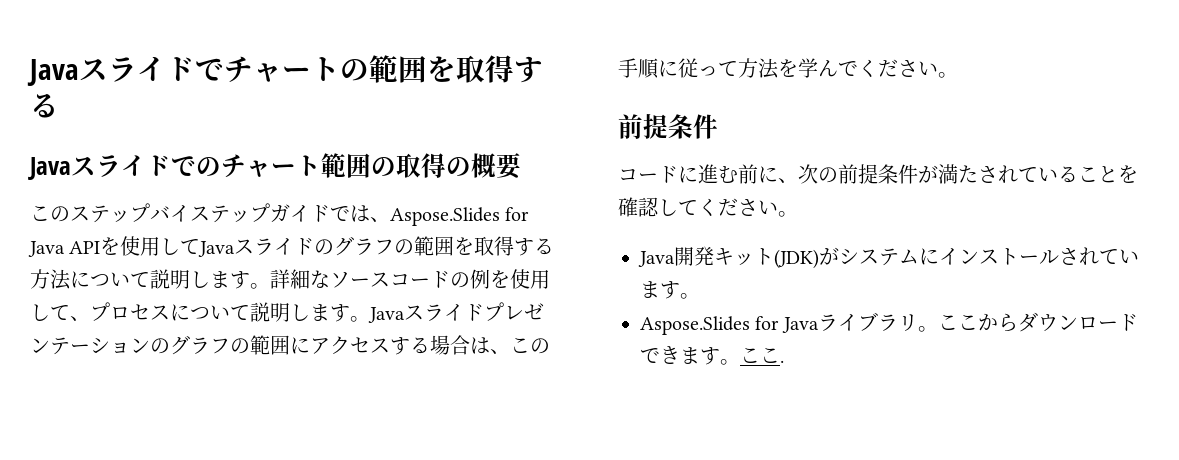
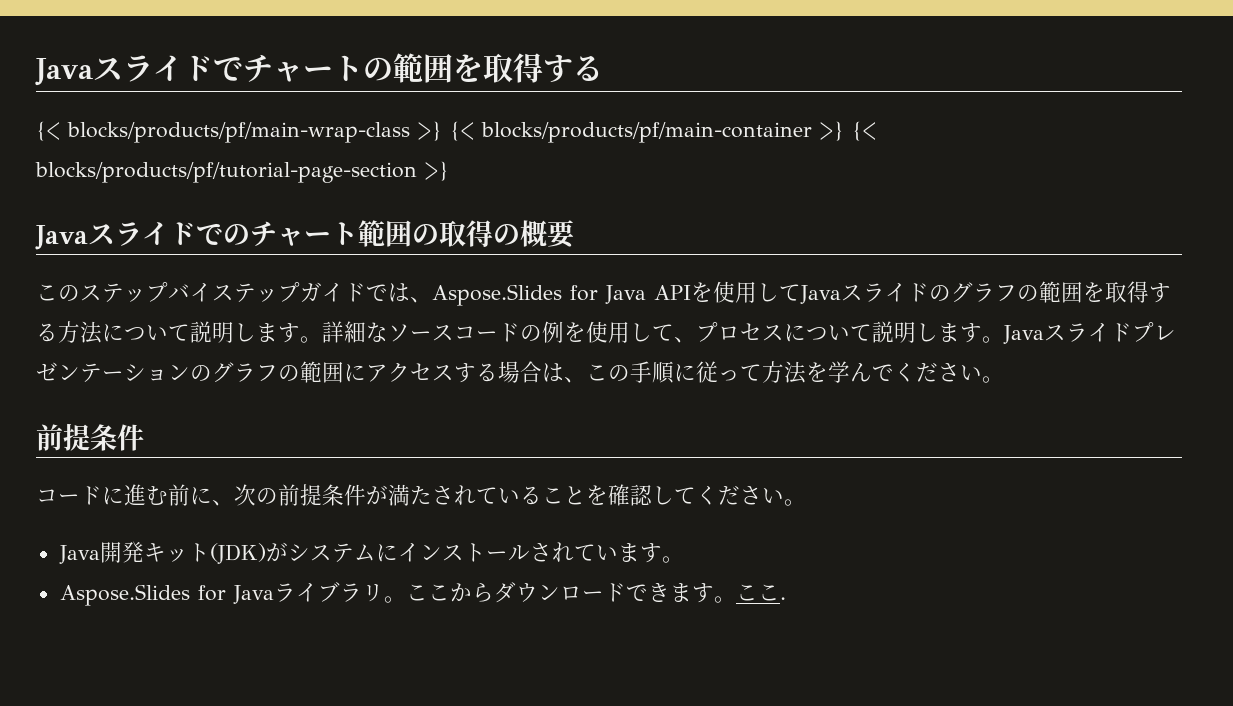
(59, 106) none -> [36,121,876,143] [35,161,449,183] // {< blocks/products/pf/main-wrap-class >} {< blocks/products/pf/main-container >} {< blocks/products/pf/tutorial-page-section >}

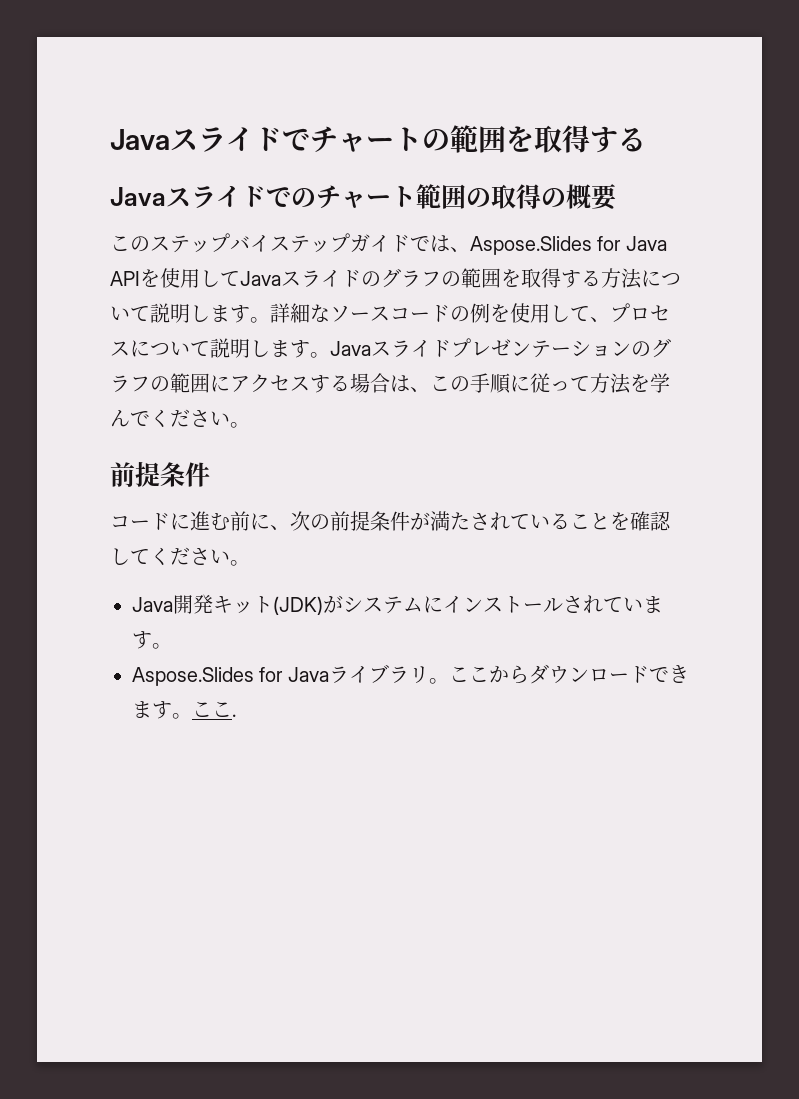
[36,121,876,143] [35,161,449,183] // {< blocks/products/pf/main-wrap-class >} {< blocks/products/pf/main-container >} {< blocks/products/pf/tutorial-page-section >} -> (646, 140) none

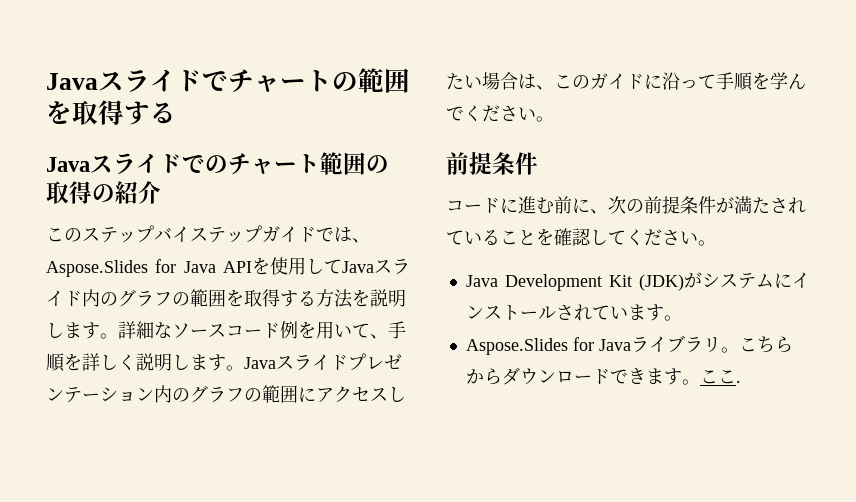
[566,184,617,210] 概要 -> [115,181,161,204] 紹介
(361, 278) none -> [82,289,100,307] 内
[641,270,681,287] [110,306,150,321] について -> [352,289,370,307] を
[450,303,670,323] [110,340,210,357] の例を使用して、プロセスについて -> [280,321,406,339] [46,353,136,372] 例を用いて、手順を詳しく
(631, 348) none -> [154,385,172,403] 内
[310,375,350,393] する -> [388,386,406,402] [446,73,482,90] したい
[470,373,631,394] 手順に従って方法 -> [590,72,753,91] ガイドに沿って手順
[173,594,273,614] 開発キット -> [504,274,632,291] Development Kit
[468,666,489,682] こ -> [756,336,793,353] ちら

